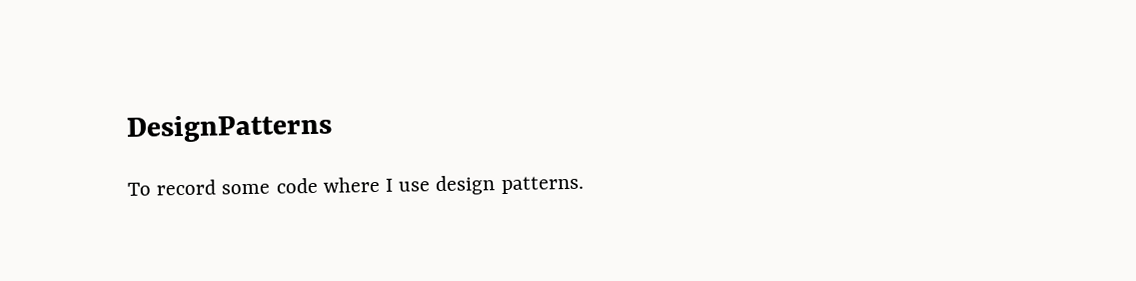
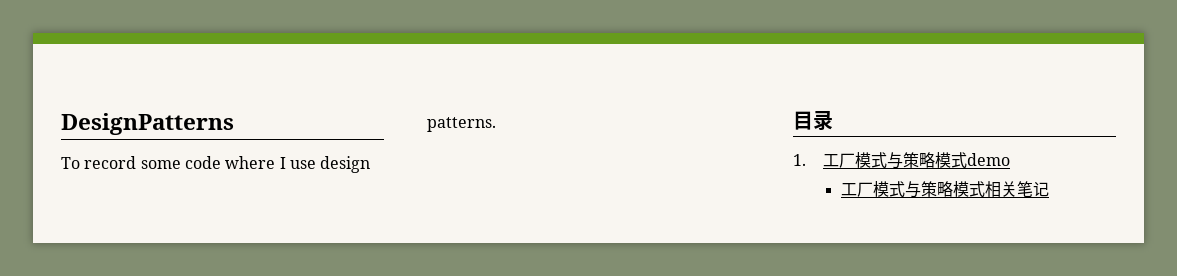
(584, 185) none -> [793,110,833,131] [793,152,1010,169] [840,181,1049,198] // 目录 // 1.工厂模式与策略模式demo // 工厂模式与策略模式相关笔记

